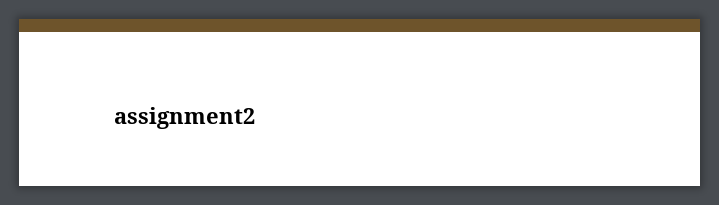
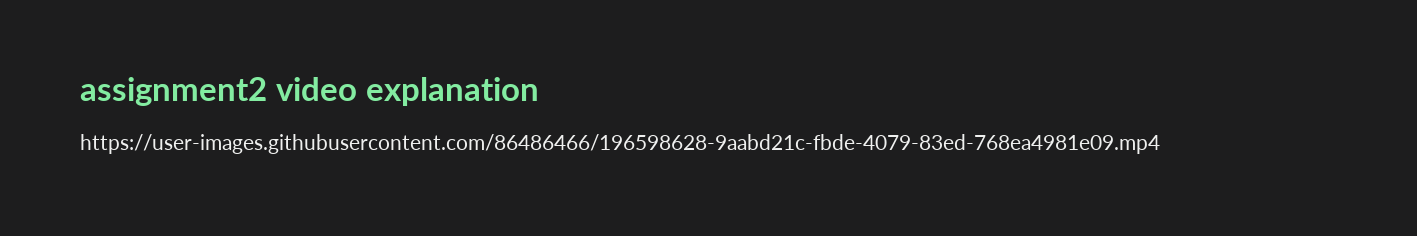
(255, 118) none -> [275,77,539,106] [80,134,1160,154] video explanation // https://user-images.githubusercontent.com/86486466/196598628-9aabd21c-fbde-4079-83ed-768ea4981e09.mp4

